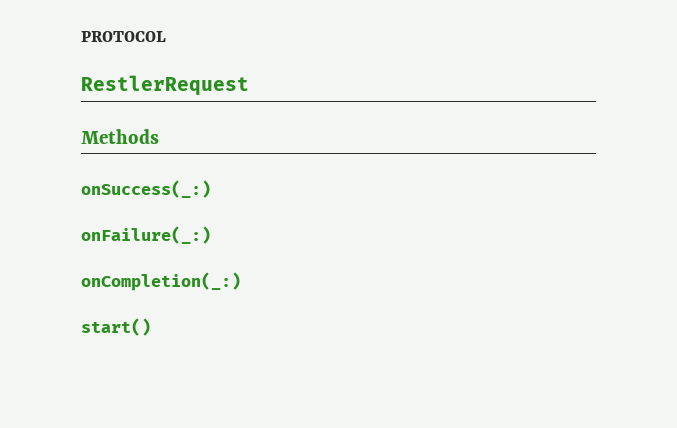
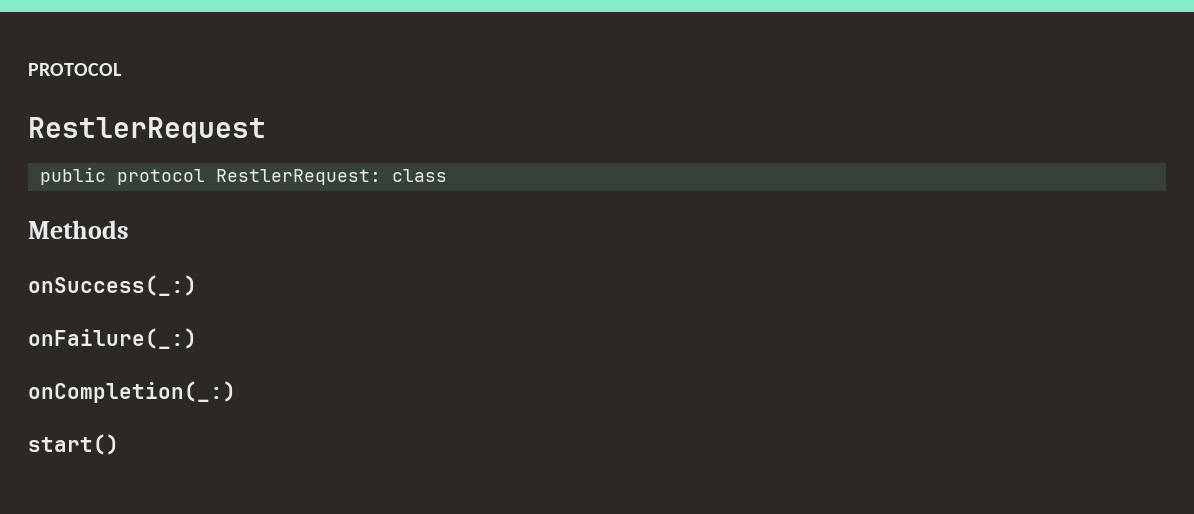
(249, 85) none -> [40,167,447,185] // public protocol RestlerRequest: class

